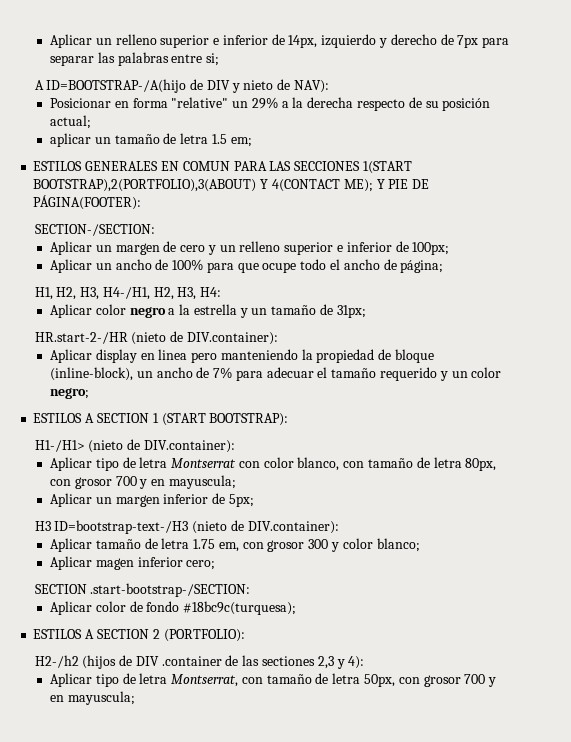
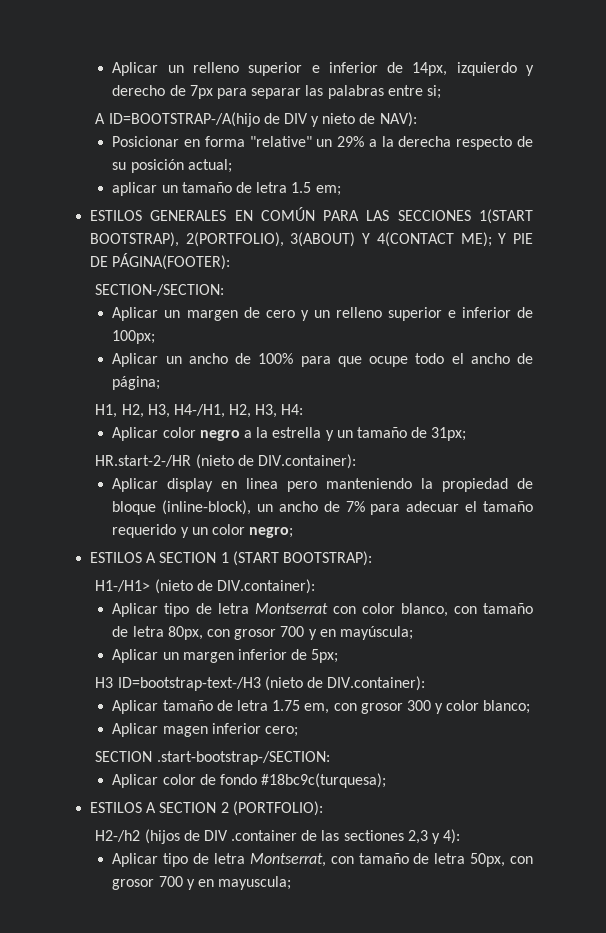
[182,161,230,171] COMUN -> [260,207,315,221] COMÚN
[33,179,257,192] BOOTSTRAP),2(PORTFOLIO),3(ABOUT) -> [90,232,356,247] BOOTSTRAP), 2(PORTFOLIO), 3(ABOUT)
[168,475,236,489] mayuscula; -> [339,626,413,640] mayúscula;

